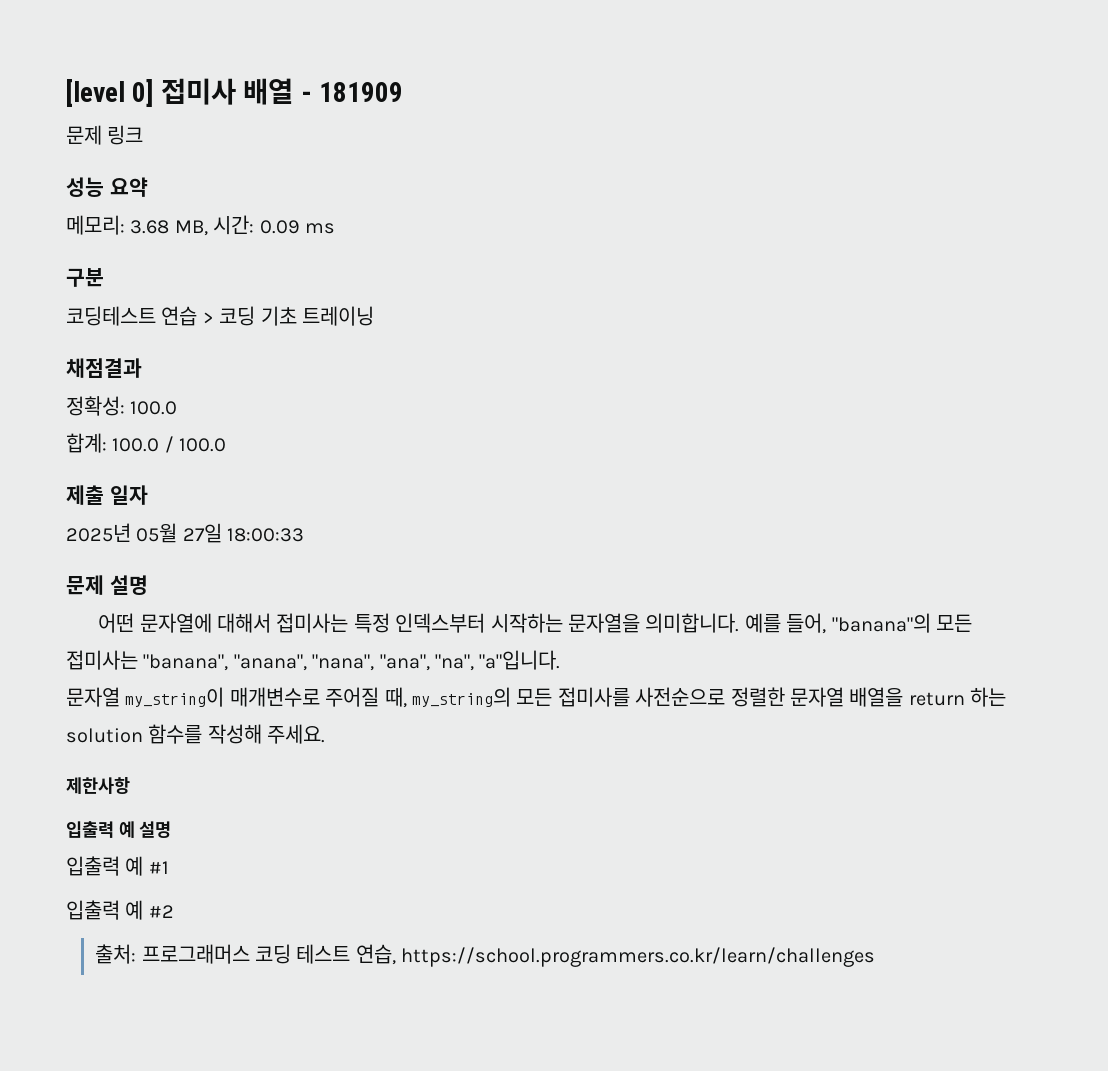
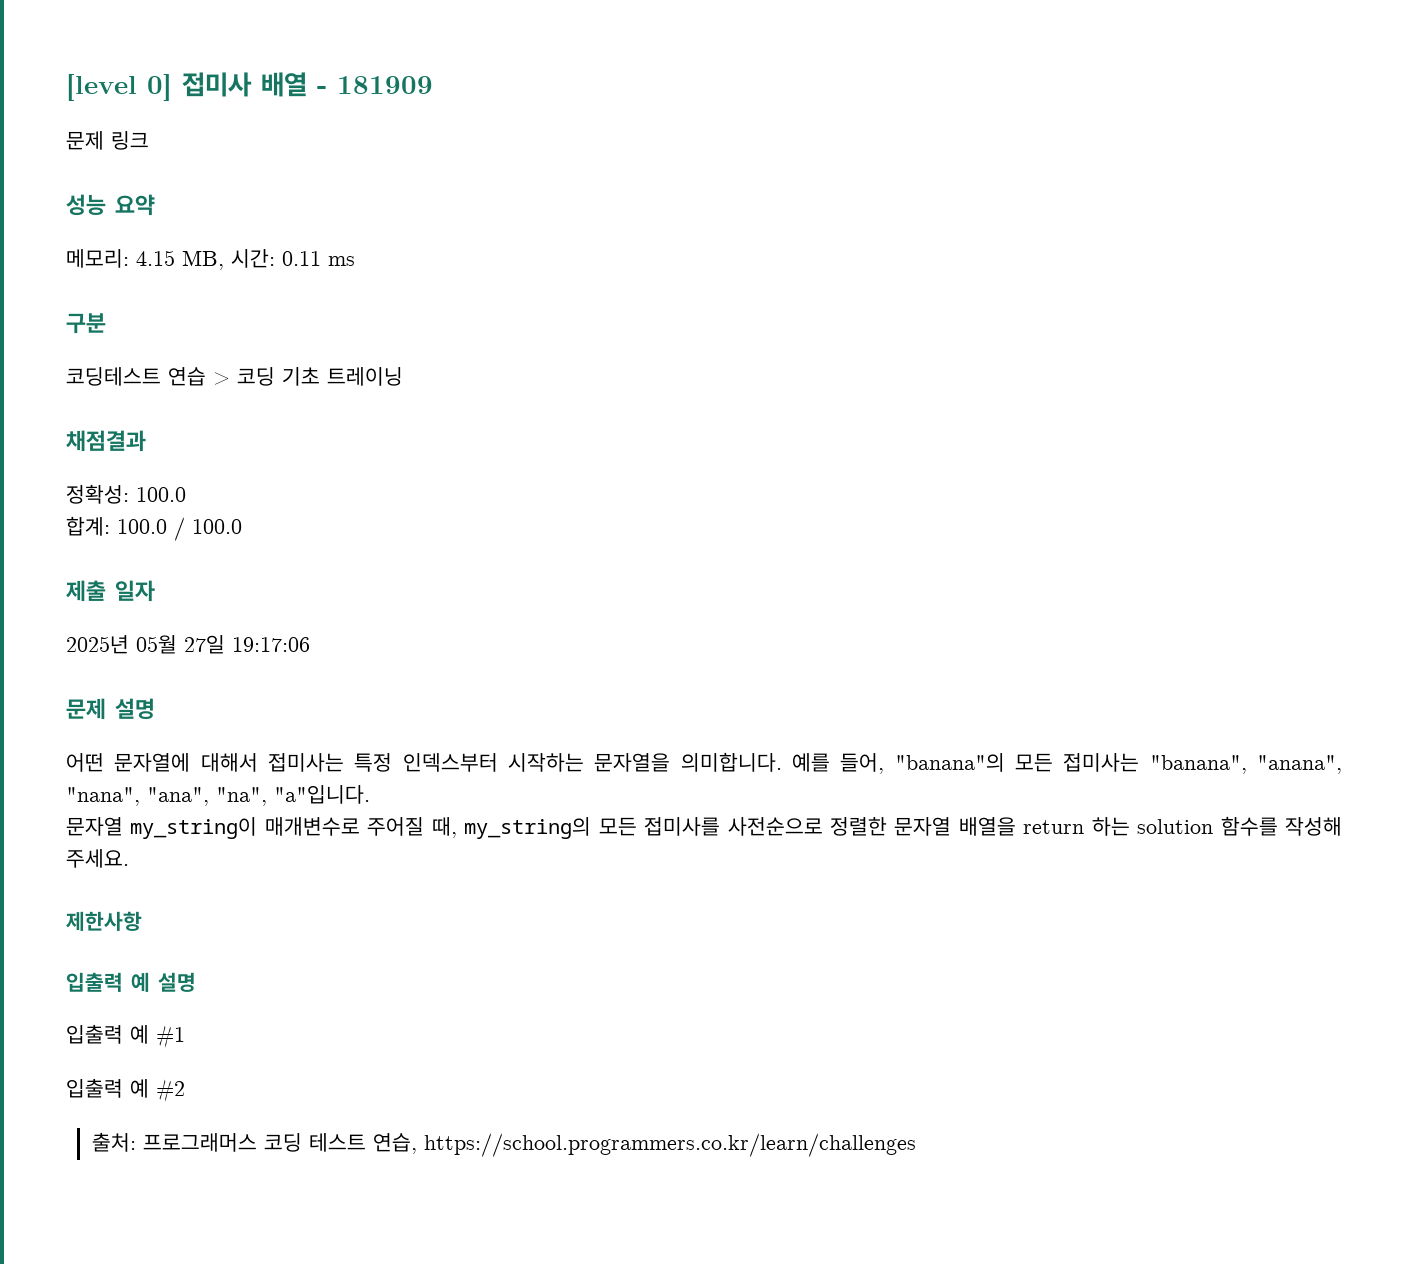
[130,220,170,234] 3.68 -> [136,250,175,266] 4.15
[259,220,300,234] 0.09 -> [282,251,321,266] 0.11
[227,528,305,542] 18:00:33 -> [232,637,310,652] 19:17:06

